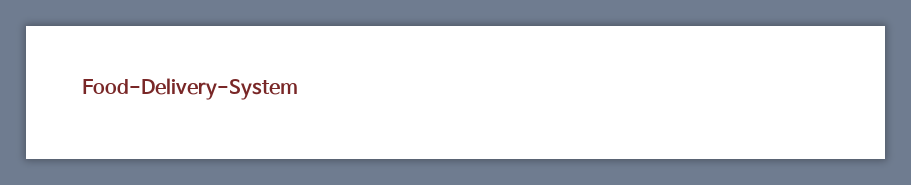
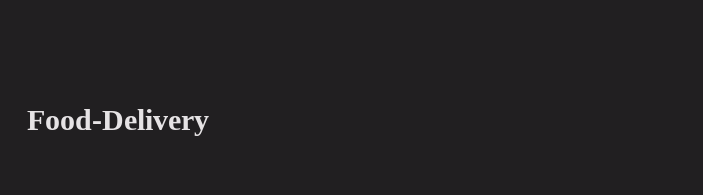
[82,78,298,100] Food-Delivery-System -> [27,109,209,136] Food-Delivery

